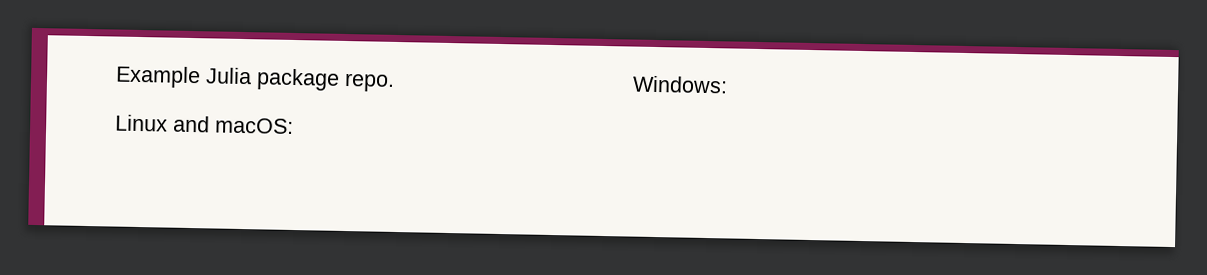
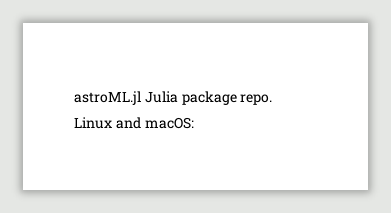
[115,65,201,89] Example -> [74,91,141,105] astroML.jl
[632,75,728,94] // Windows: -> (194, 123) none

